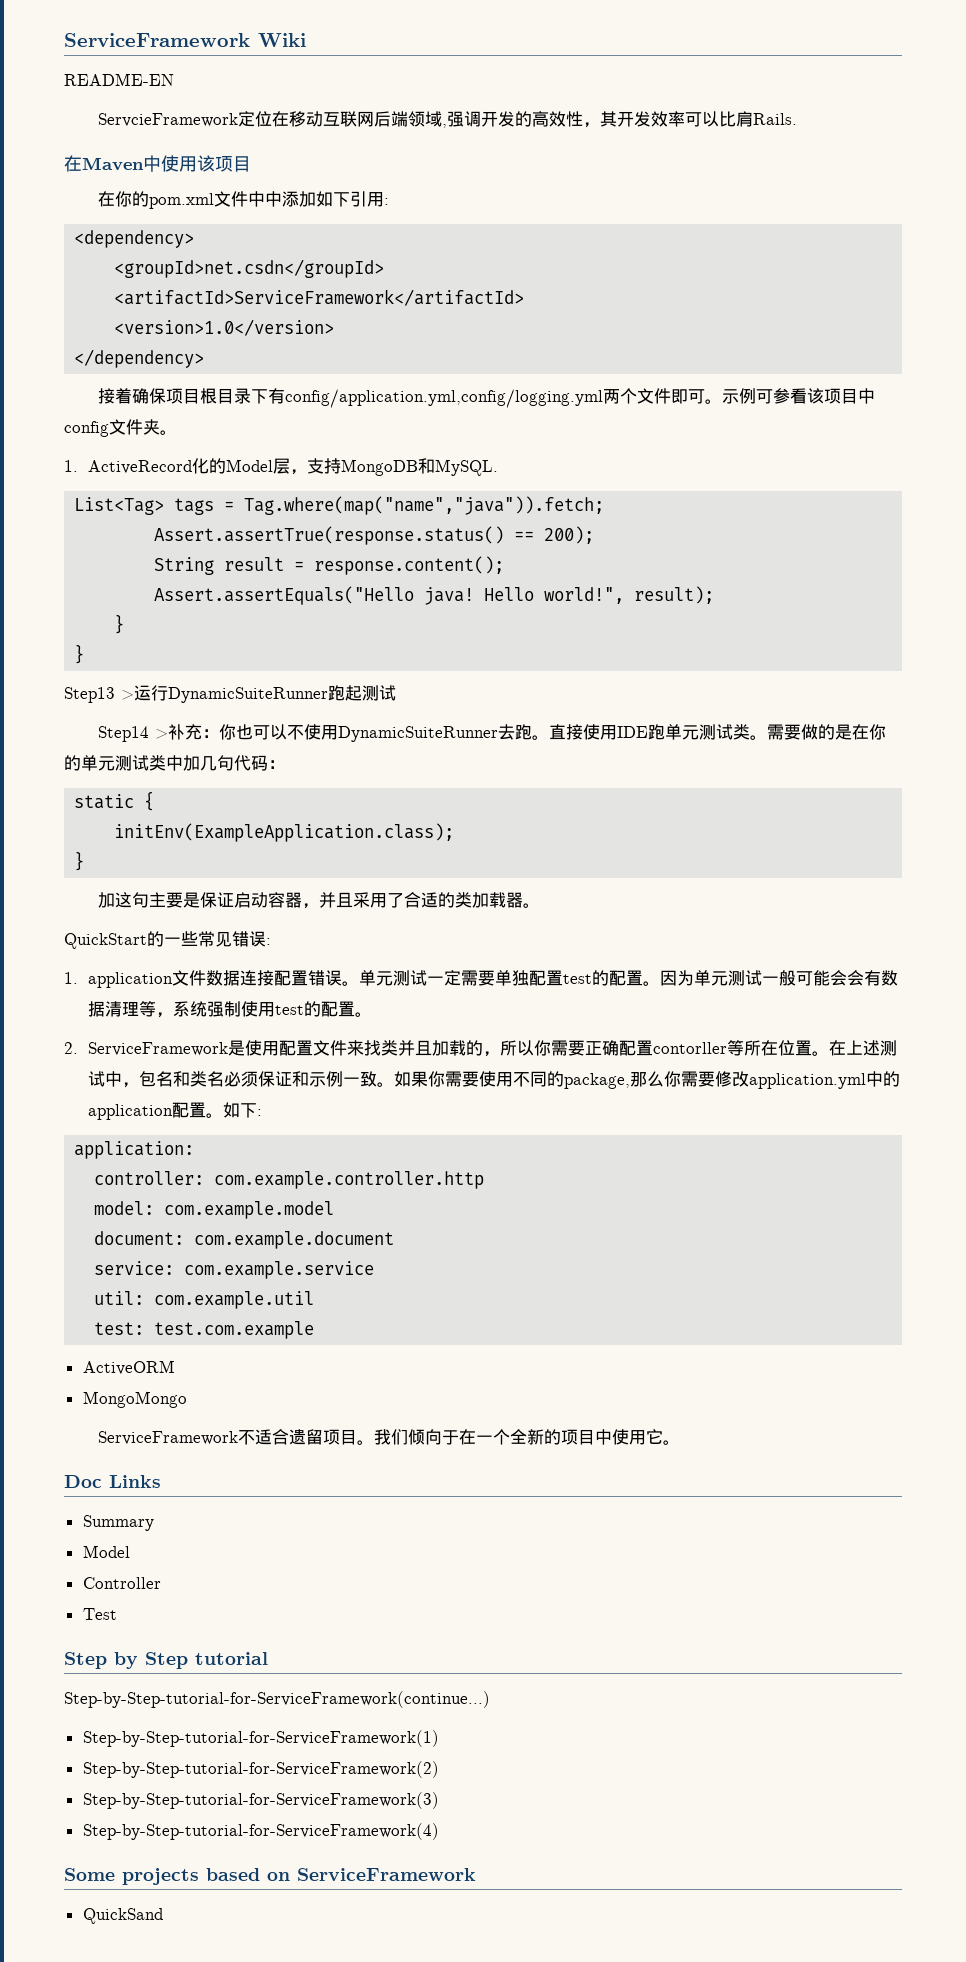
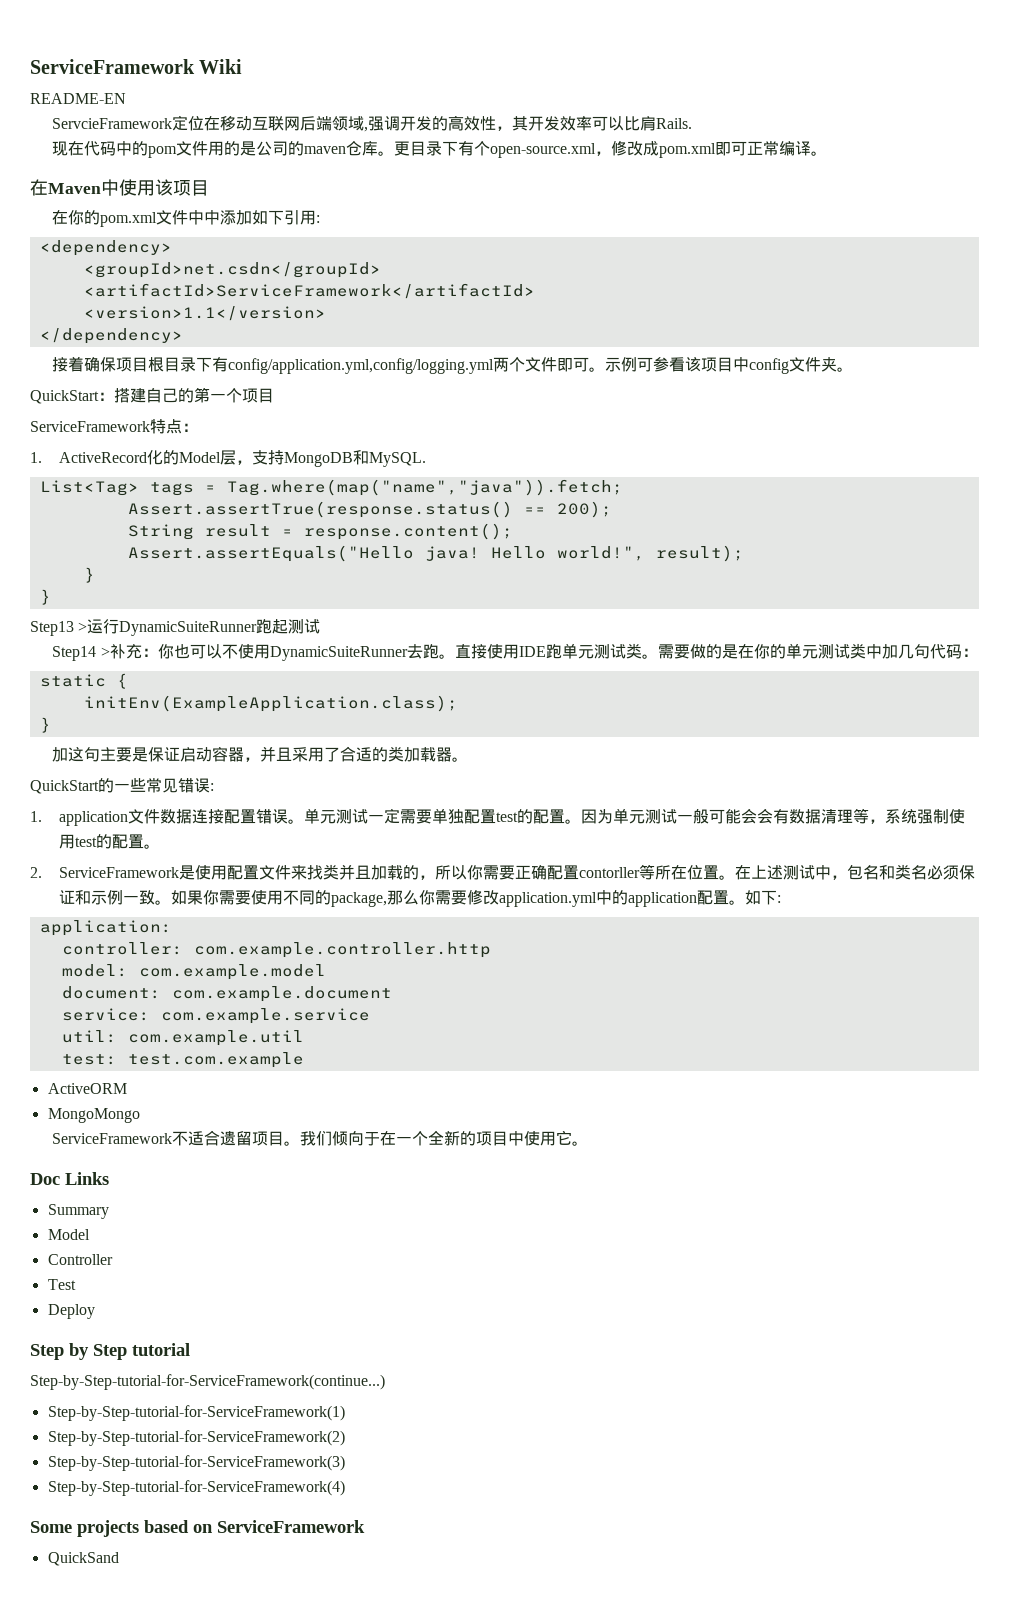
(797, 119) none -> [52,140,828,158] // 现在代码中的pom文件用的是公司的maven仓库。更目录下有个open-source.xml，修改成pom.xml即可正常编译。
[114,319,335,336] <version>1.0</version> -> [83,306,326,321] <version>1.1</version>
(177, 432) none -> [30,387,274,404] [30,419,198,434] // QuickStart：搭建自己的第一个项目 // ServiceFramework特点：
(117, 1614) none -> [47,1304,95,1319] // Deploy

